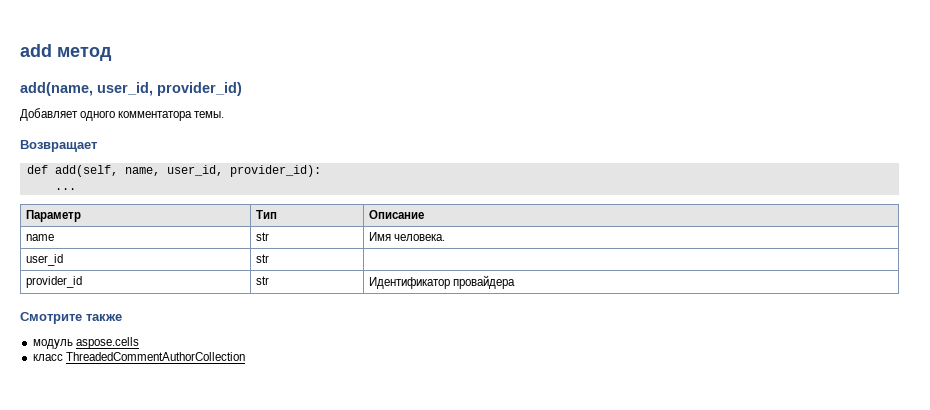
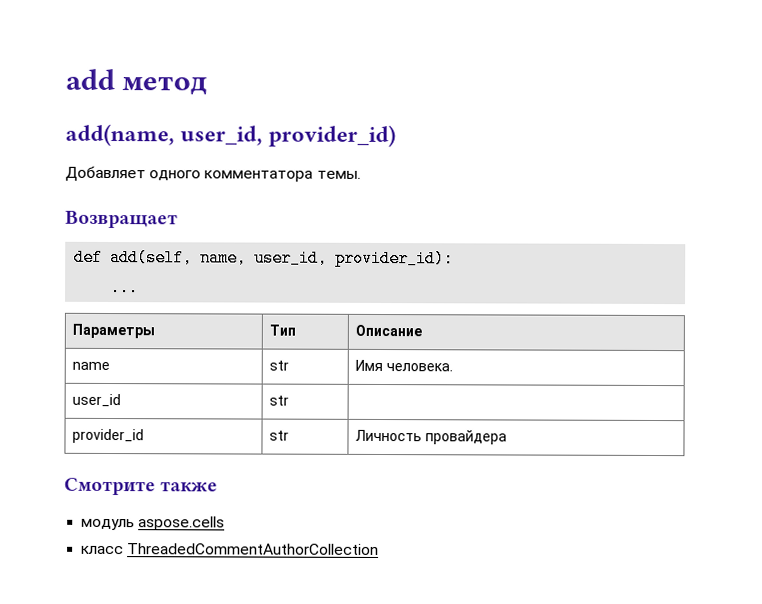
[25,210,81,222] Параметр -> [72,323,156,339] Параметры
[368,277,450,289] Идентификатор -> [355,429,423,442] Личность

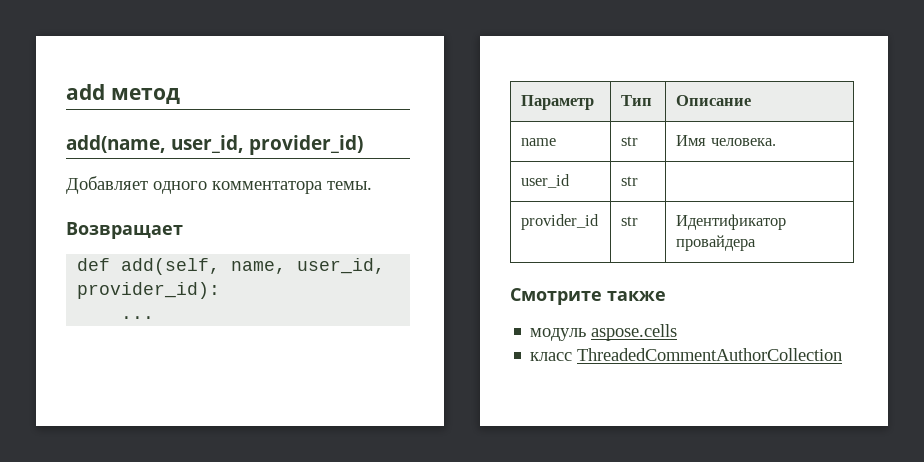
[72,323,156,339] Параметры -> [521,95,595,110] Параметр
[355,429,423,442] Личность -> [676,214,787,230] Идентификатор

